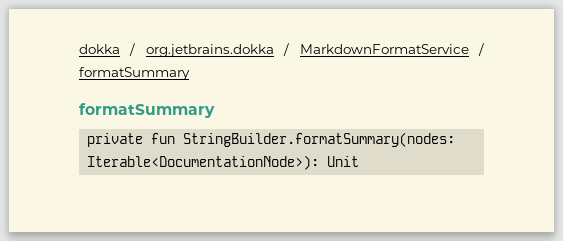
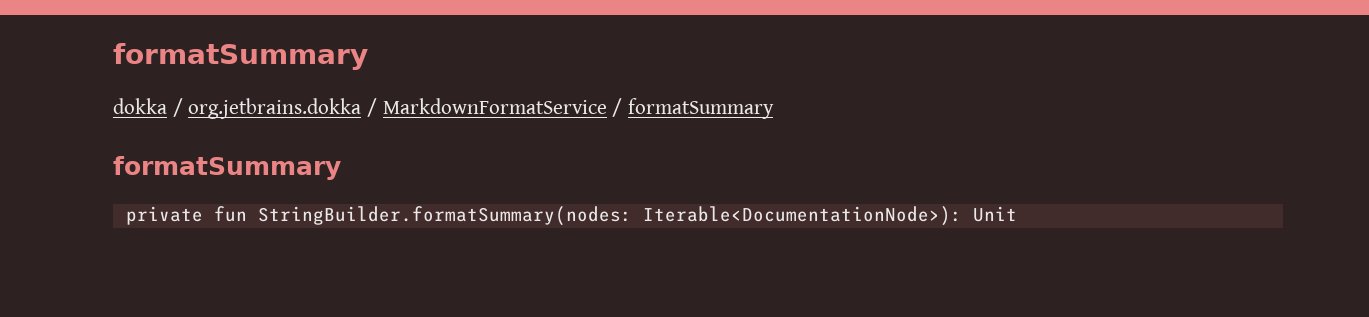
(79, 49) none -> [113,43,368,70] formatSummary //

